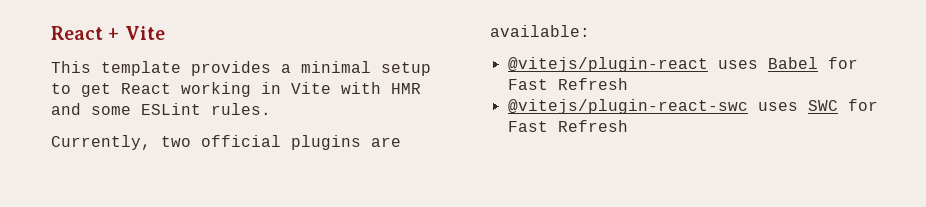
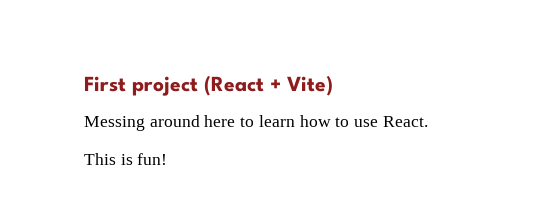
[51,26,165,40] [51,61,431,76] [51,82,421,97] [51,103,271,115] [51,135,401,150] [490,25,590,37] [507,57,858,72] [507,78,628,90] [507,99,878,114] [507,120,628,132] React + Vite // This template provides a minimal setup to get React working in Vite with HMR and some ESLint rules. // Currently, two official plugins are available: // @vitejs/plugin-react uses Babel for Fast Refresh // @vitejs/plugin-react-swc uses SWC for Fast Refresh -> [84,75,333,96] [84,115,428,131] [84,153,168,165] First project (React + Vite) // Messing around here to learn how to use React. // This is fun!

